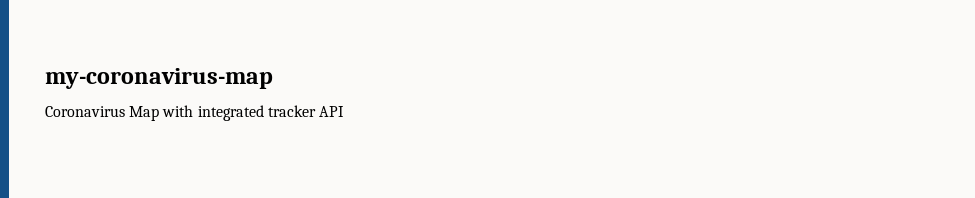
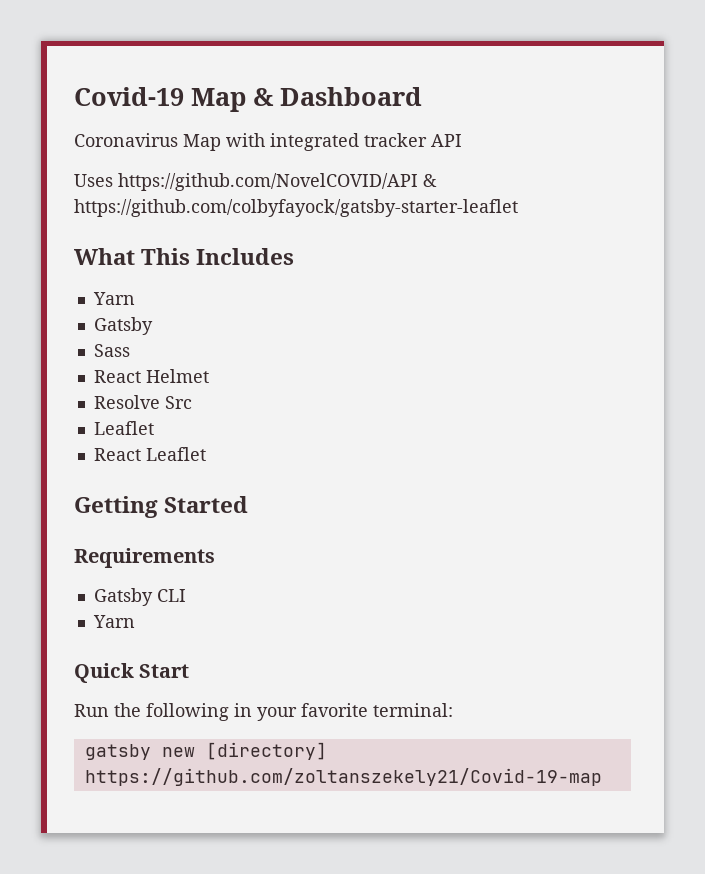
[45,68,273,89] my-coronavirus-map -> [74,87,422,112] Covid-19 Map & Dashboard
(344, 111) none -> [74,173,437,191] [74,199,518,217] [74,248,295,265] [92,292,135,305] [93,317,153,335] [93,344,130,357] [93,369,209,383] [93,395,192,409] [93,421,154,435] [93,447,206,461] [74,496,249,518] [74,548,215,568] [93,588,186,606] [92,615,135,628] [74,663,190,683] [74,703,453,721] [84,742,327,760] [84,768,602,786] // Uses https://github.com/NovelCOVID/API & https://github.com/colbyfayock/gatsby-starter-leaflet // What This Includes // Yarn // Gatsby // Sass // React Helmet // Resolve Src // Leaflet // React Leaflet // Getting Started // Requirements // Gatsby CLI // Yarn // Quick Start // Run the following in your favorite terminal: // gatsby new [directory] https://github.com/zoltanszekely21/Covid-19-map

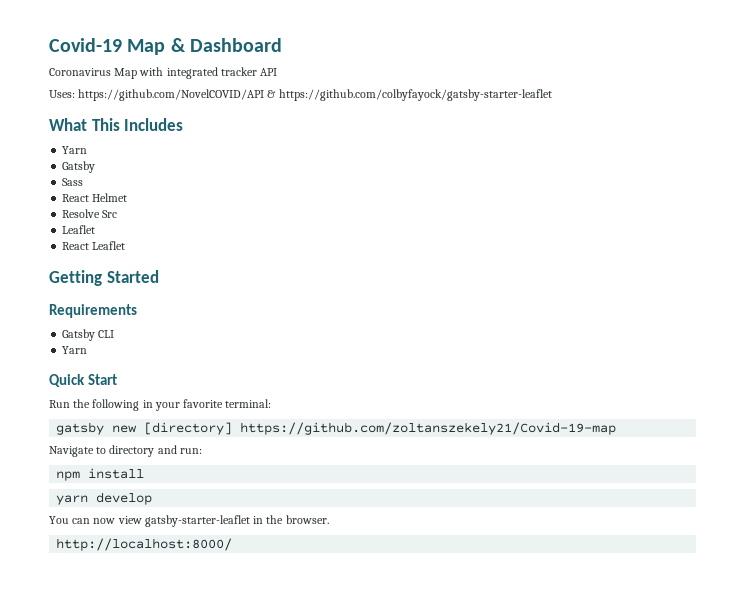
[74,174,113,187] Uses -> [49,90,75,98] Uses:
(602, 777) none -> [49,445,202,457] [56,468,145,481] [56,492,153,505] [49,515,329,527] [56,538,233,551] // Navigate to directory and run: // npm install // yarn develop // You can now view gatsby-starter-leaflet in the browser. // http://localhost:8000/

